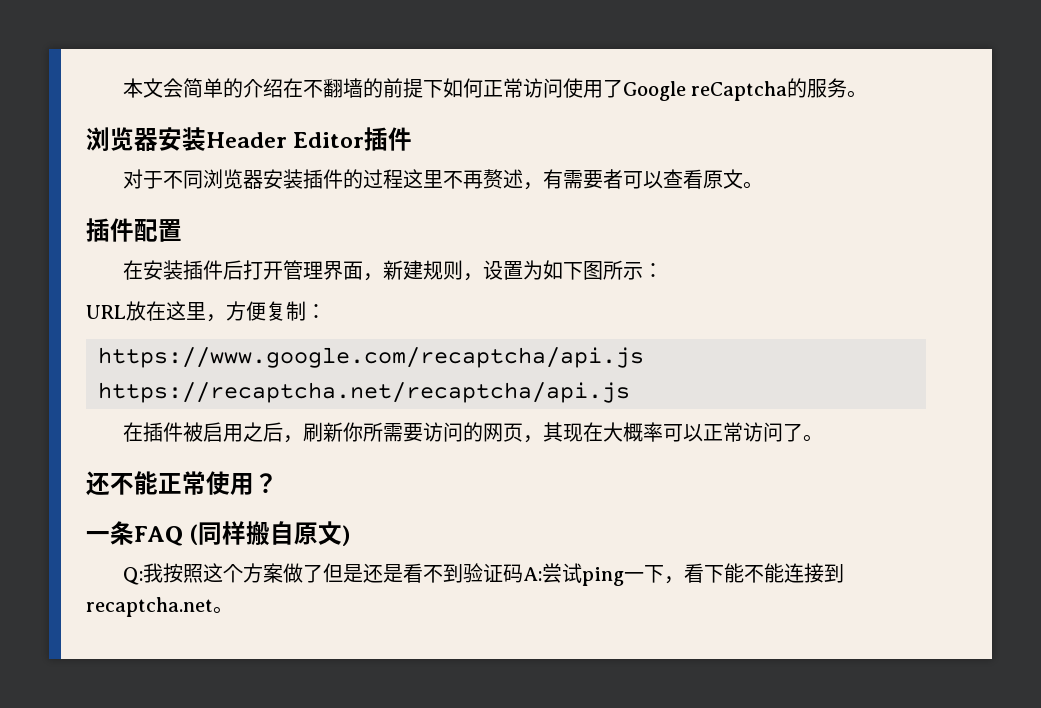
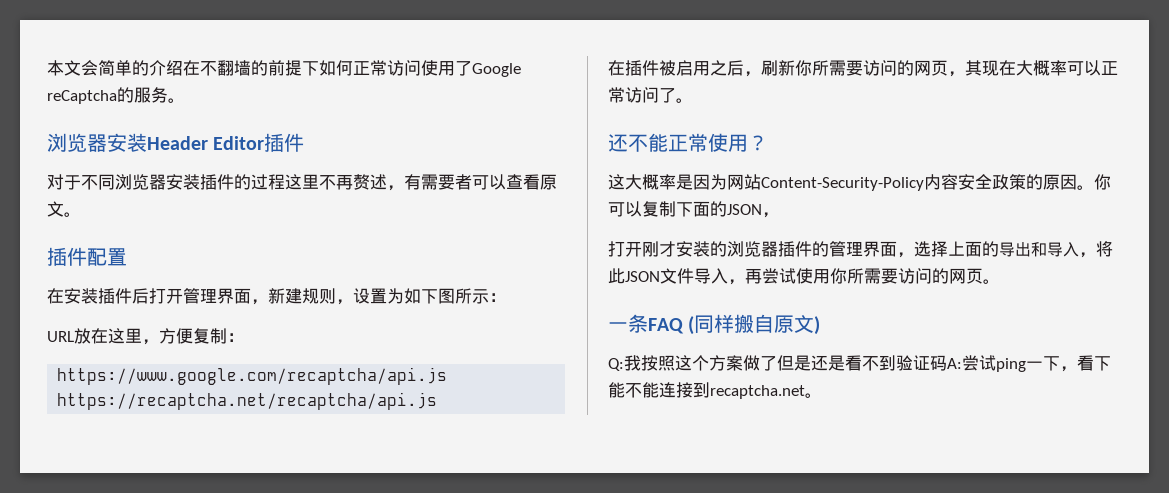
(278, 483) none -> [608,174,1111,191] [608,201,779,218] [608,241,1113,258] [608,268,1000,285] // 这大概率是因为网站Content-Security-Policy内容安全政策的原因。你可以复制下面的JSON， // 打开刚才安装的浏览器插件的管理界面，选择上面的导出和导入，将此JSON文件导入，再尝试使用你所需要访问的网页。

